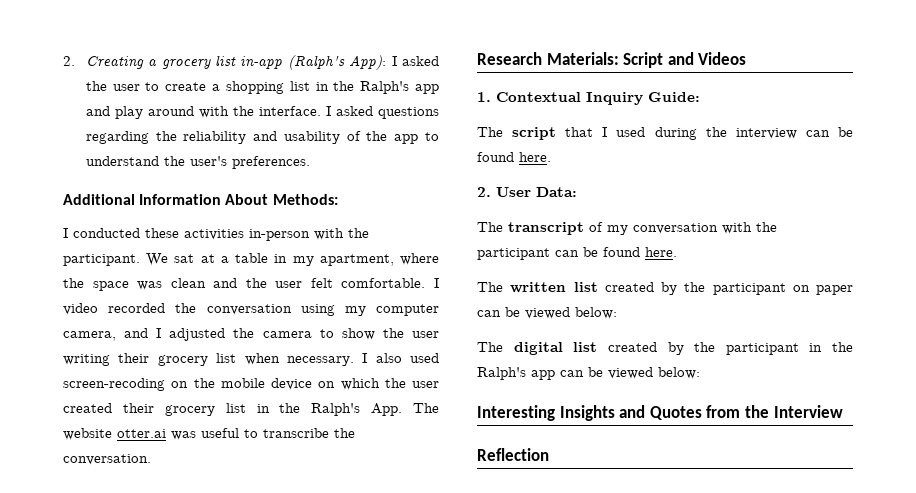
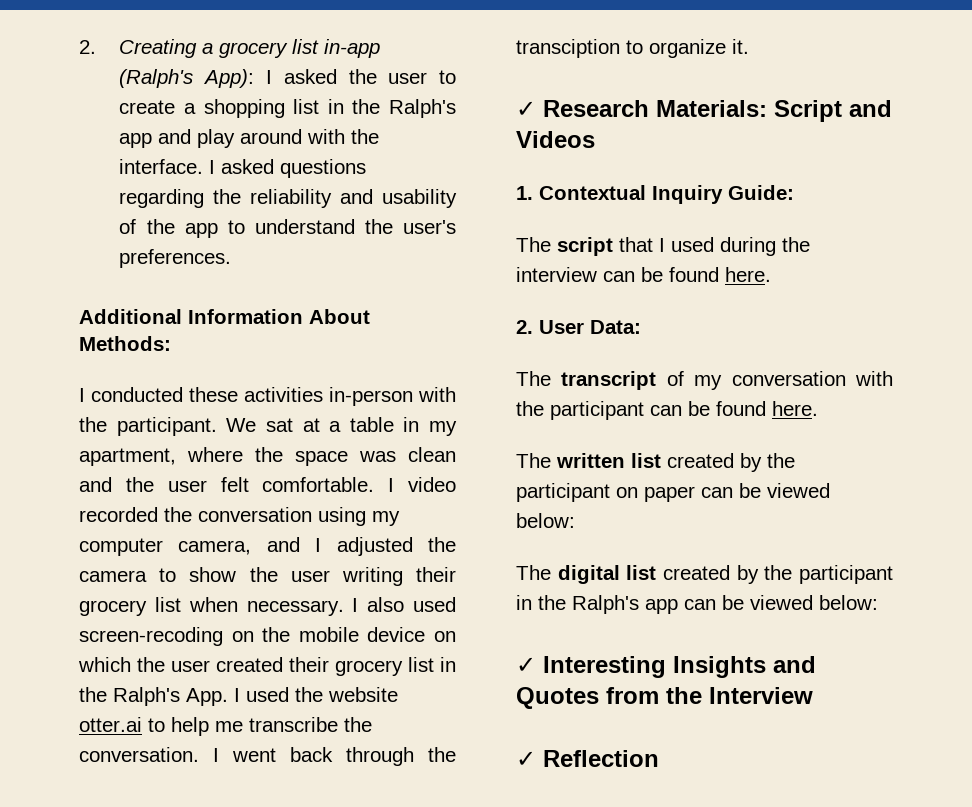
[413,403,439,413] [63,428,355,440] [63,454,151,465] The website otter.ai was useful to transcribe the conversation. // -> [234,687,398,702] [79,717,372,736] [79,747,456,766] [516,39,749,58] [516,101,536,117] I used the website otter.ai to help me transcribe the conversation. I went back through the transciption to organize it. // ✓
(700, 373) none -> [516,657,536,673] ✓
(843, 411) none -> [516,751,536,767] ✓

